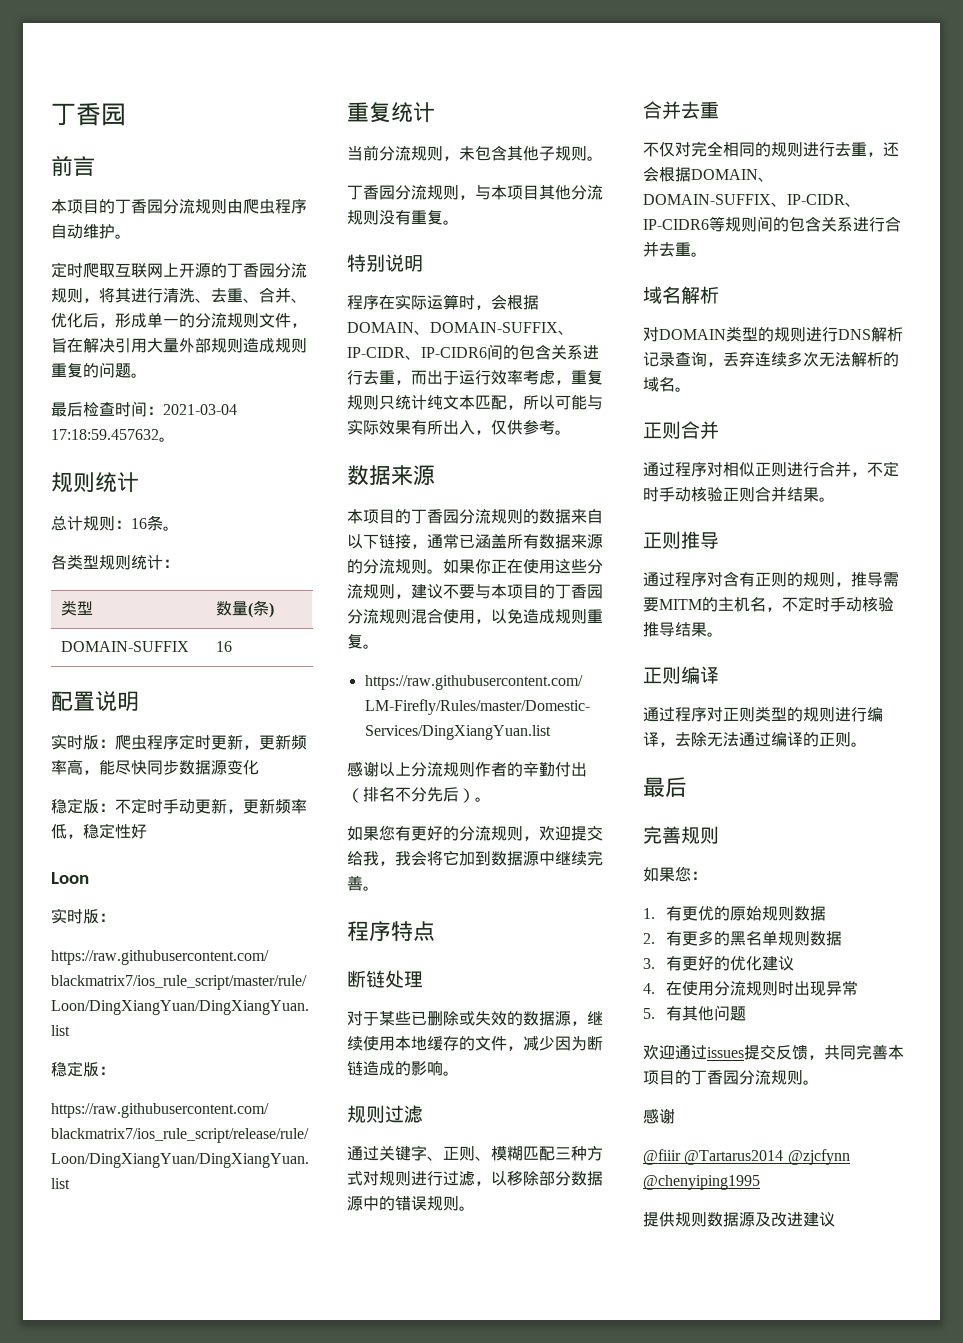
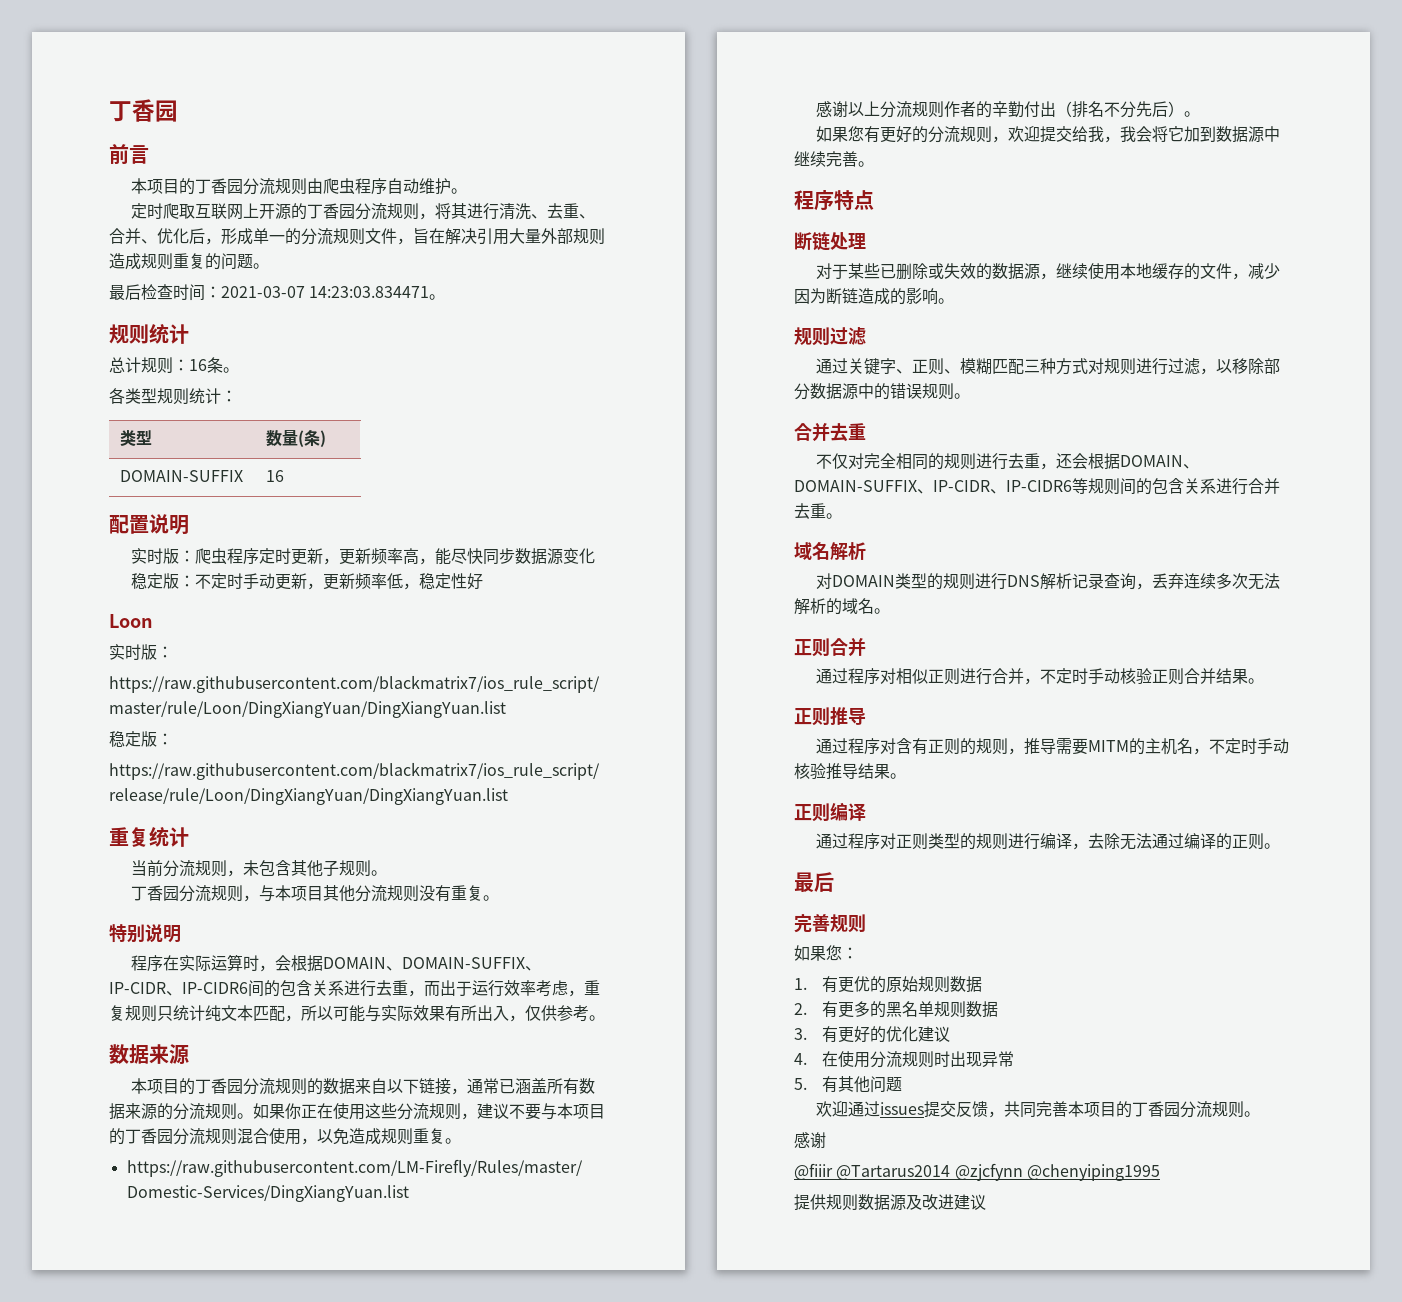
[163,404,237,415] [51,429,159,440] 2021-03-04 17:18:59.457632 -> [221,286,430,298] 2021-03-07 14:23:03.834471

